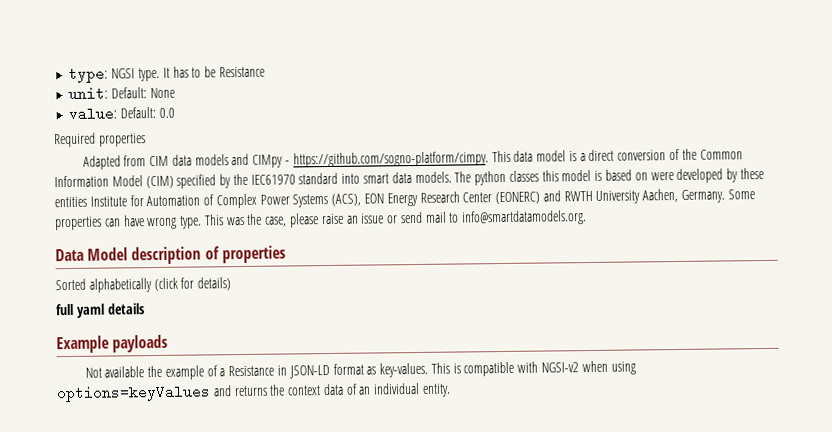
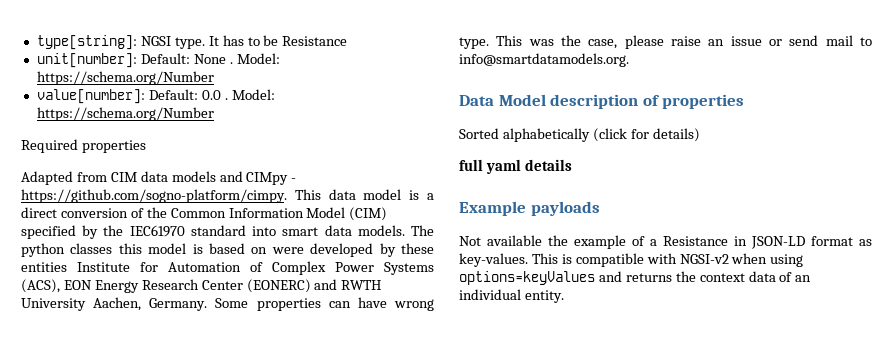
[68,66,109,83] type: -> [36,35,137,50] type[string]:
[68,87,109,99] unit: -> [36,53,137,68] unit[number]:
[68,106,118,121] // value: -> [229,53,280,64] [36,71,214,85] [36,89,145,104] . Model: https://schema.org/Number // value[number]:
(175, 112) none -> [224,89,275,100] [36,107,214,121] . Model: https://schema.org/Number

